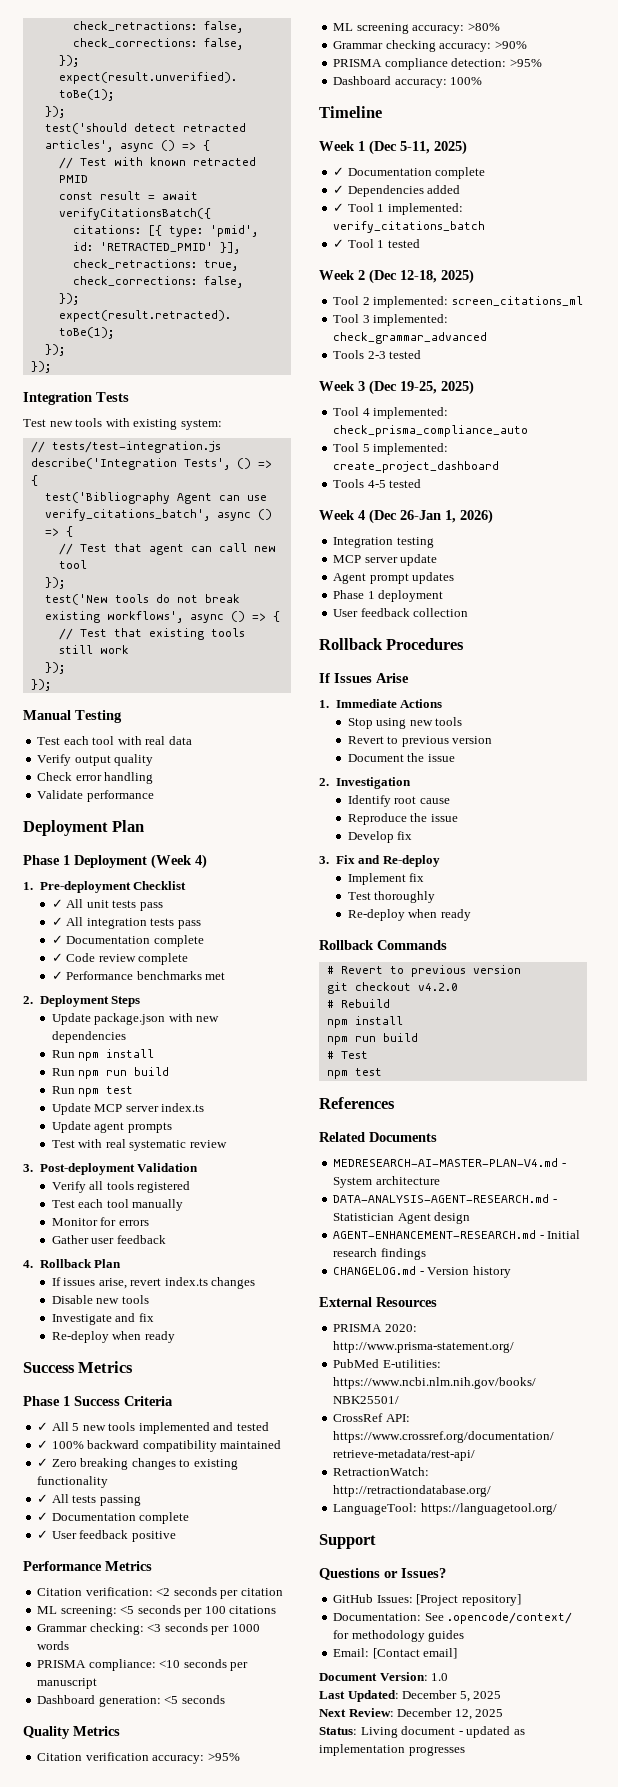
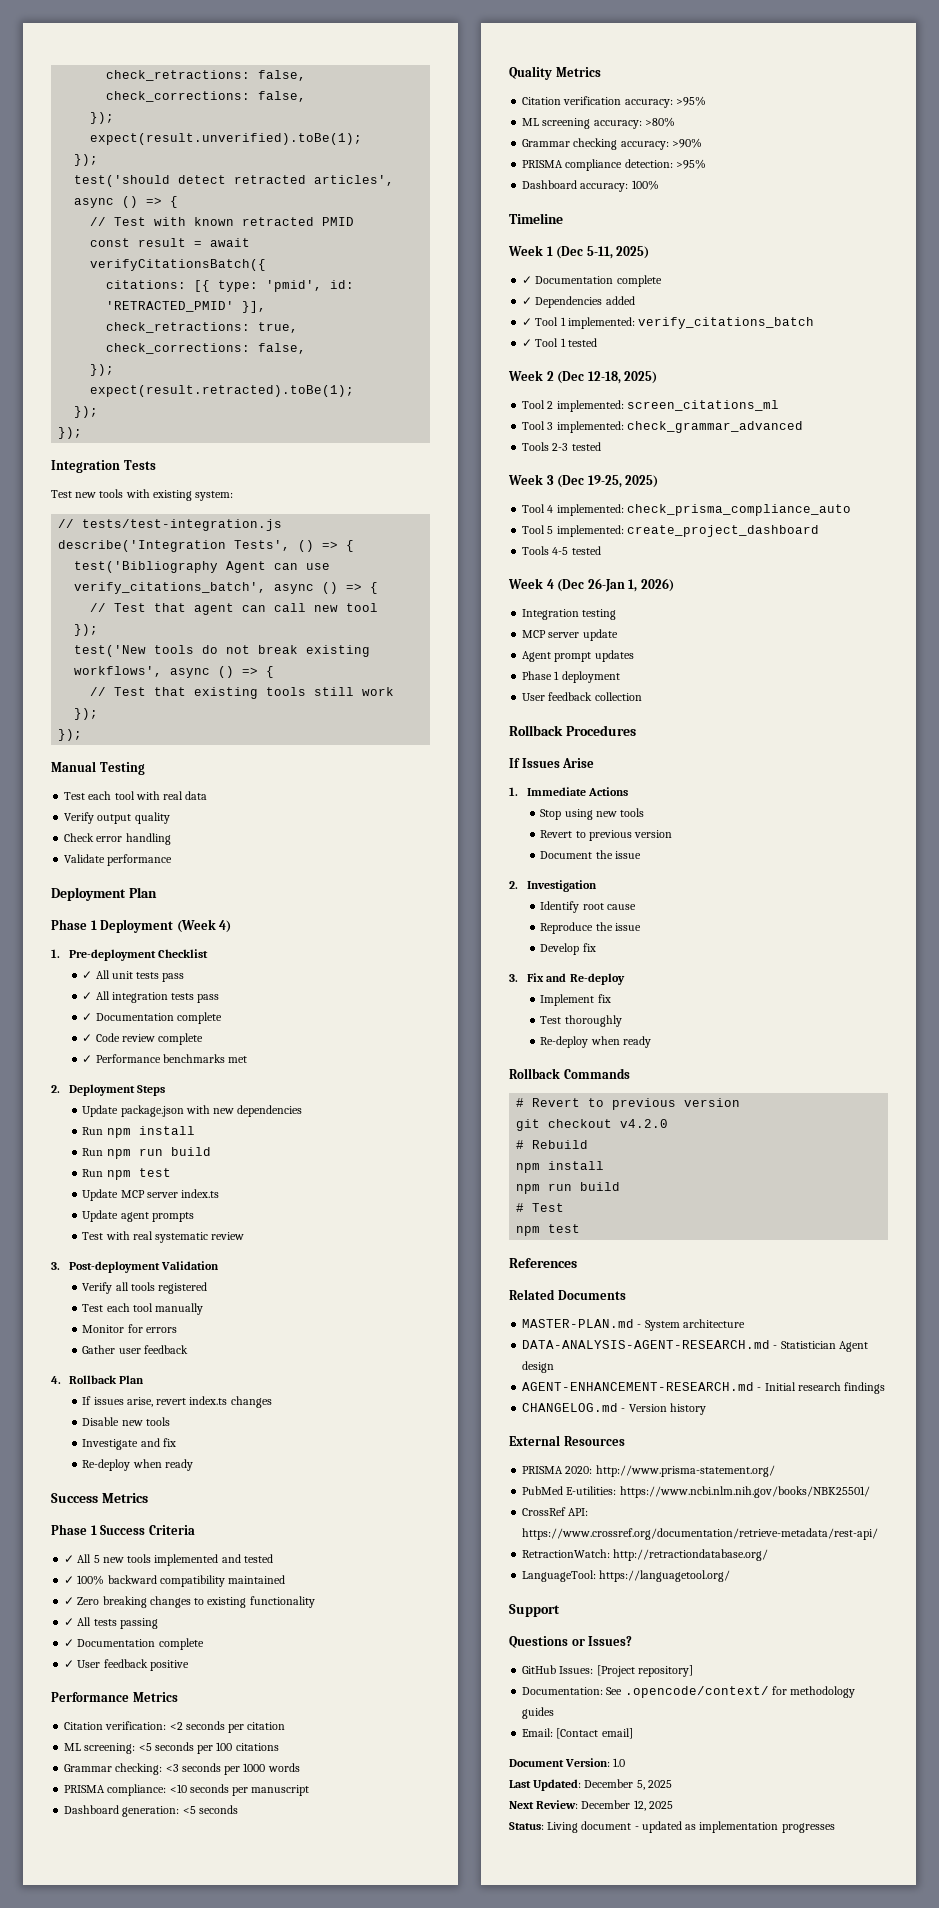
[333,1158,559,1167] MEDRESEARCH-AI-MASTER-PLAN-V4.md -> [522,1319,635,1328] MASTER-PLAN.md

